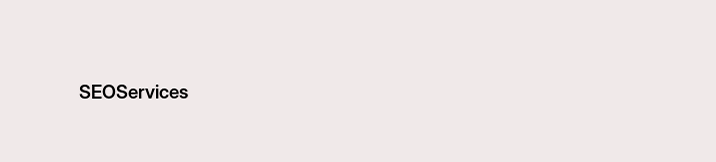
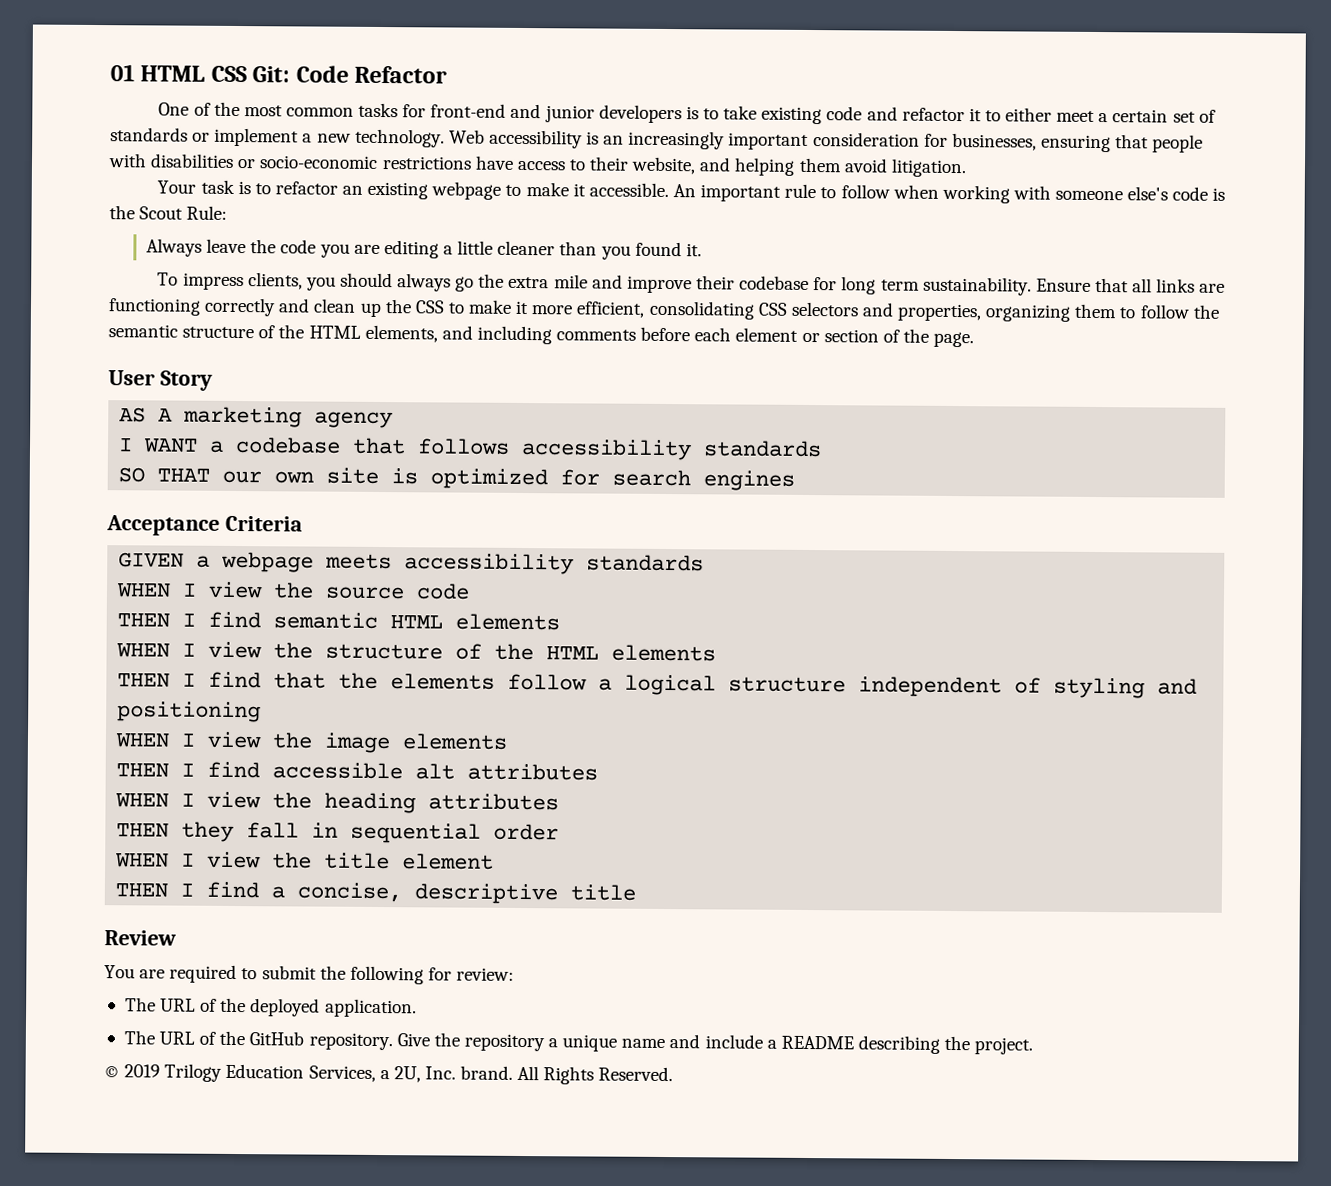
[79,84,189,99] SEOServices -> [110,64,448,84] [158,101,1216,125] [110,127,1204,153] [108,153,967,178] [157,179,1226,204] [109,205,228,220] [146,238,702,260] [157,272,1226,296] [108,297,1220,322] [108,324,975,348] [108,370,213,391] [119,406,394,429] [118,436,823,461] [118,467,796,491] [106,515,303,536] [118,551,705,575] [116,581,471,600] [117,611,561,631] [116,641,717,662] [117,671,1198,699] [117,701,262,723] [115,731,509,754] [116,761,599,781] [115,791,560,814] [116,821,560,844] [115,851,495,870] [115,881,637,905] [104,930,177,946] [104,964,515,985] [124,997,417,1018] [123,1030,1034,1055] [103,1063,674,1085] 01 HTML CSS Git: Code Refactor // One of the most common tasks for front-end and junior developers is to take existing code and refactor it to either meet a certain set of standards or implement a new technology. Web accessibility is an increasingly important consideration for businesses, ensuring that people with disabilities or socio-economic restrictions have access to their website, and helping them avoid litigation. // Your task is to refactor an existing webpage to make it accessible. An important rule to follow when working with someone else's code is the Scout Rule: // Always leave the code you are editing a little cleaner than you found it. // To impress clients, you should always go the extra mile and improve their codebase for long term sustainability. Ensure that all links are functioning correctly and clean up the CSS to make it more efficient, consolidating CSS selectors and properties, organizing them to follow the semantic structure of the HTML elements, and including comments before each element or section of the page. // User Story // AS A marketing agency // I WANT a codebase that follows accessibility standards // SO THAT our own site is optimized for search engines // Acceptance Criteria // GIVEN a webpage meets accessibility standards // WHEN I view the source code // THEN I find semantic HTML elements // WHEN I view the structure of the HTML elements // THEN I find that the elements follow a logical structure independent of styling and positioning // WHEN I view the image elements // THEN I find accessible alt attributes // WHEN I view the heading attributes // THEN they fall in sequential order // WHEN I view the title element // THEN I find a concise, descriptive title // Review // You are required to submit the following for review: // The URL of the deployed application. // The URL of the GitHub repository. Give the repository a unique name and include a README describing the project. // © 2019 Trilogy Education Services, a 2U, Inc. brand. All Rights Reserved.

